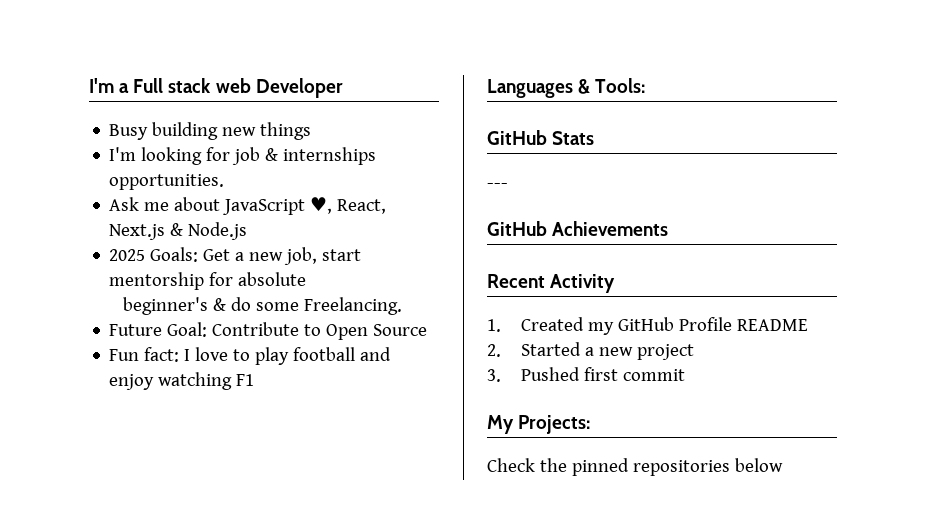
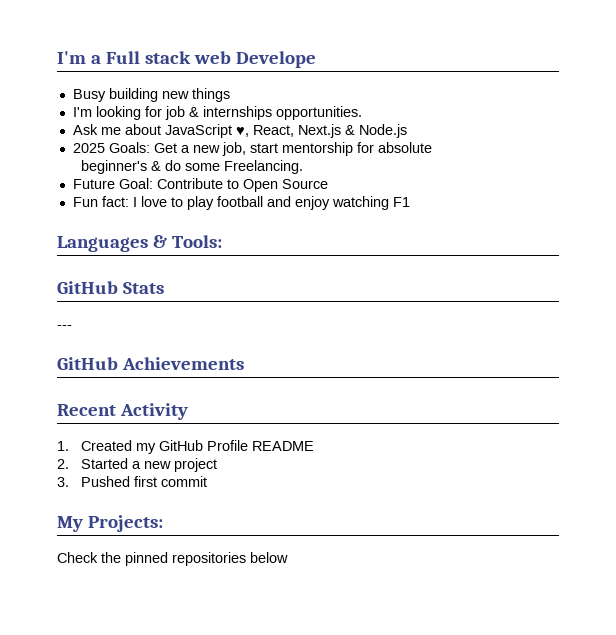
[255,78,343,98] Developer -> [235,51,316,68] Develope

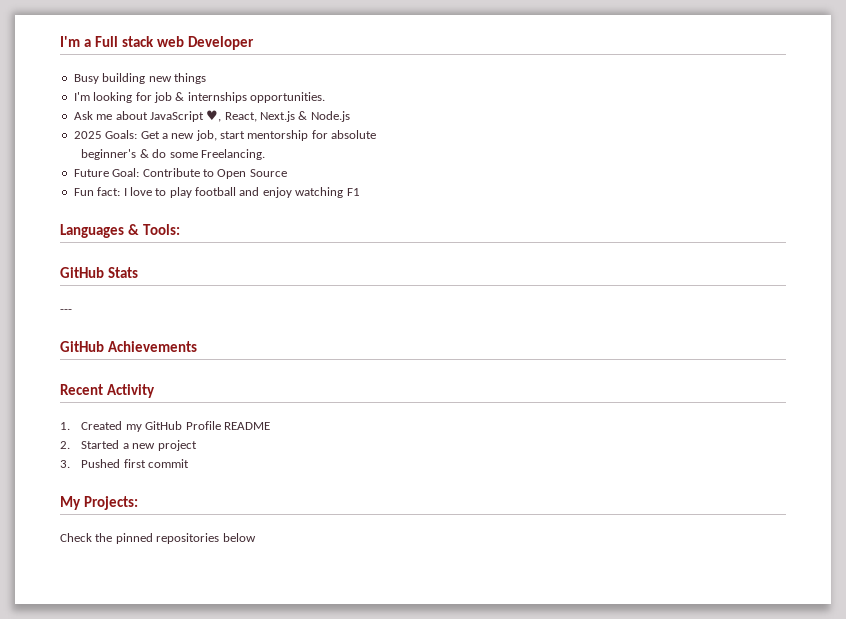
[235,51,316,68] Develope -> [187,36,254,50] Developer

